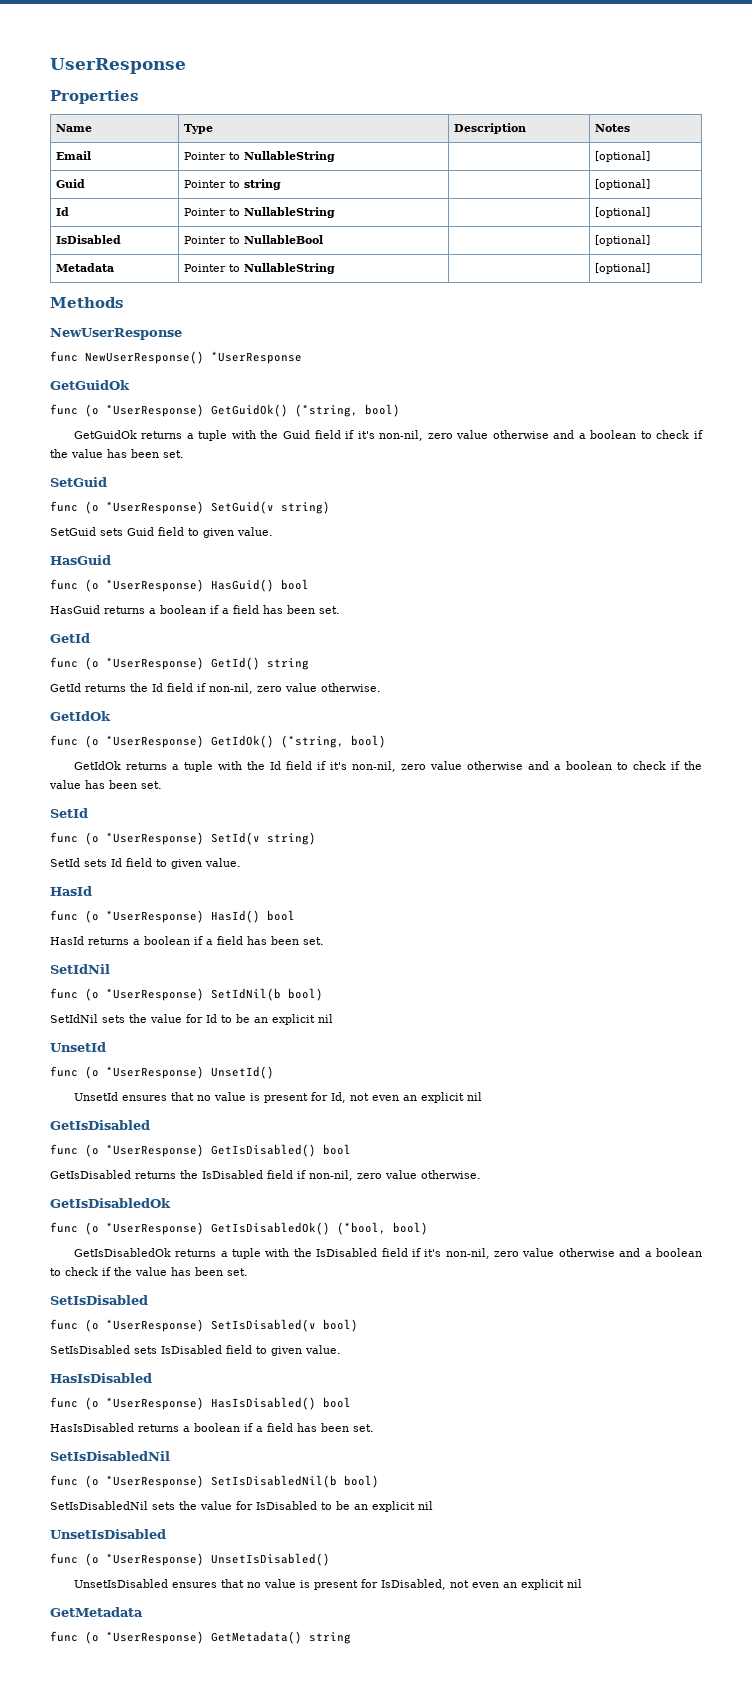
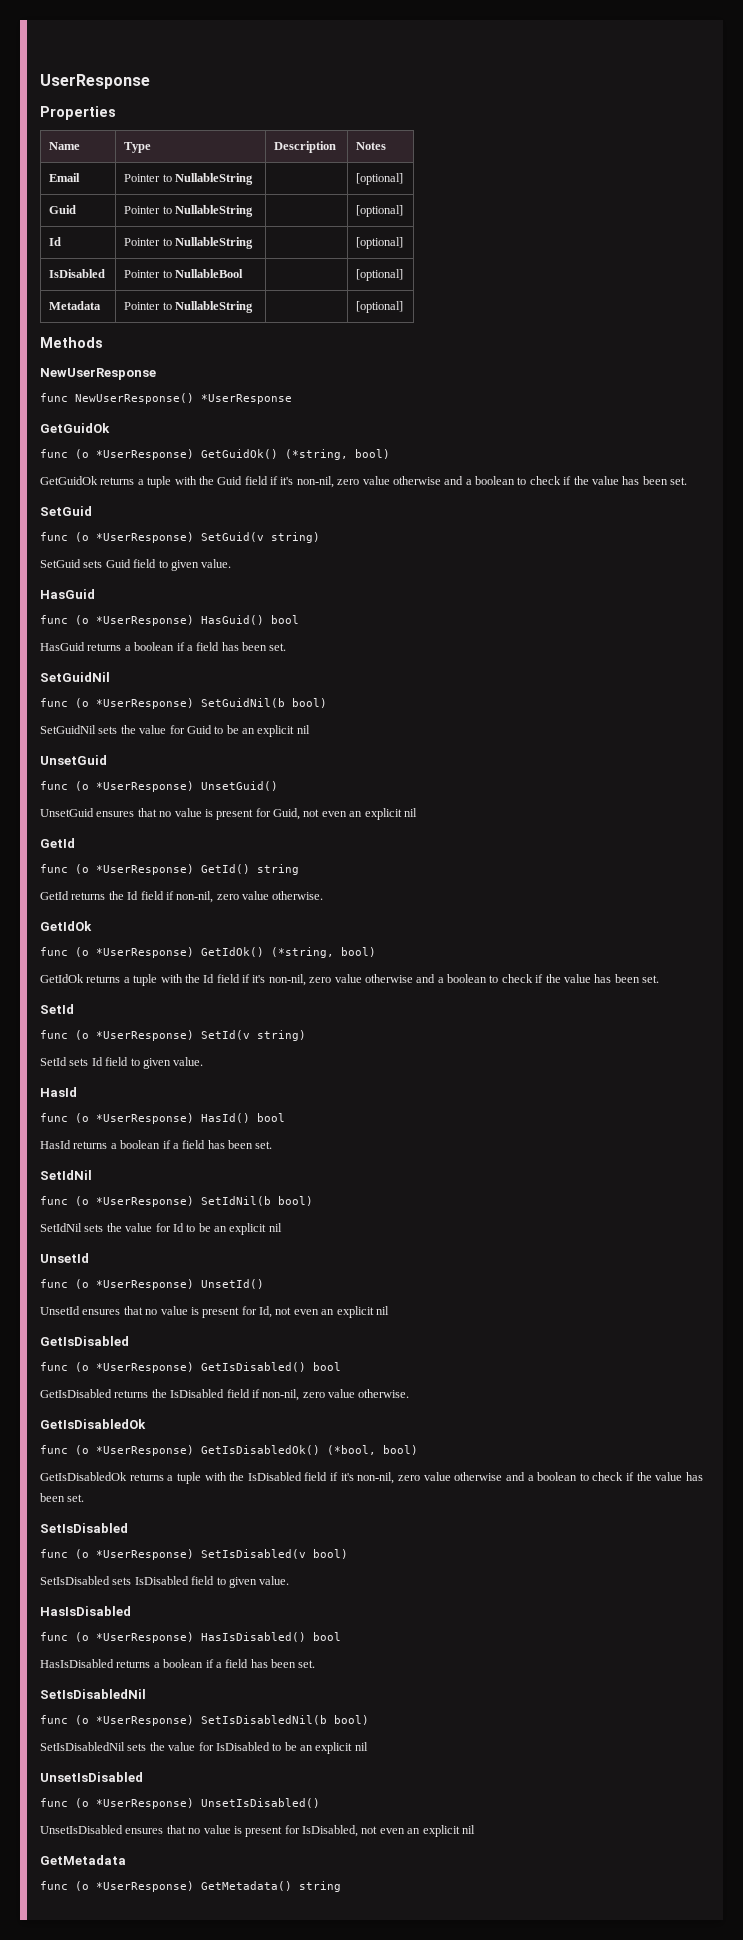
[243,179,281,190] string -> [175,205,254,217] NullableString
(340, 610) none -> [40,672,110,682] [40,698,327,709] [40,725,310,737] [40,755,107,765] [40,781,278,792] [40,808,417,820] // SetGuidNil // func (o *UserResponse) SetGuidNil(b bool) // SetGuidNil sets the value for Guid to be an explicit nil // UnsetGuid // func (o *UserResponse) UnsetGuid() // UnsetGuid ensures that no value is present for Guid, not even an explicit nil

